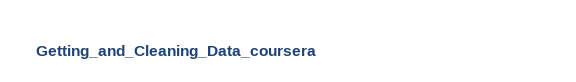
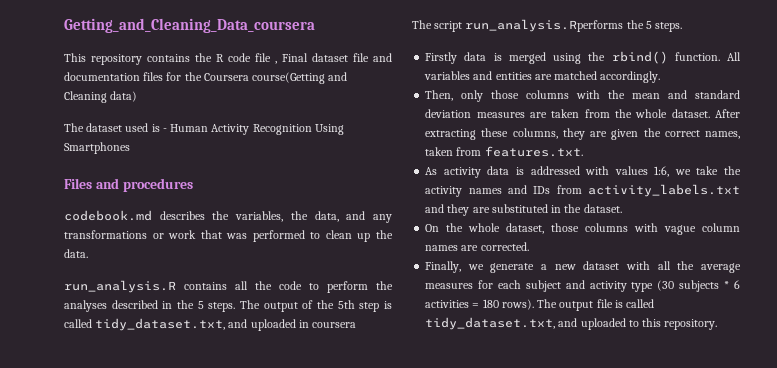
(316, 52) none -> [64,53,392,65] [64,72,348,84] [64,91,138,103] [64,123,344,135] [64,142,130,154] [64,178,193,192] [64,210,393,223] [64,230,393,242] [64,249,88,258] [64,280,393,293] [64,300,392,312] [64,318,357,331] [412,19,683,32] [425,51,741,64] [424,71,661,83] [425,90,740,102] [425,109,740,118] [425,128,740,140] [425,146,583,157] [425,166,741,178] [425,184,740,197] [425,204,622,216] [425,223,740,235] [425,242,529,251] [425,261,741,273] [425,280,740,292] [425,299,655,311] [425,317,718,330] // This repository contains the R code file , Final dataset file and documentation files for the Coursera course(Getting and Cleaning data) // The dataset used is - Human Activity Recognition Using Smartphones // Files and procedures // codebook.md describes the variables, the data, and any transformations or work that was performed to clean up the data. // run_analysis.R contains all the code to perform the analyses described in the 5 steps. The output of the 5th step is called tidy_dataset.txt, and uploaded in coursera // The script run_analysis.Rperforms the 5 steps. // Firstly data is merged using the rbind() function. All variables and entities are matched accordingly. // Then, only those columns with the mean and standard deviation measures are taken from the whole dataset. After extracting these columns, they are given the correct names, taken from features.txt. // As activity data is addressed with values 1:6, we take the activity names and IDs from activity_labels.txt and they are substituted in the dataset. // On the whole dataset, those columns with vague column names are corrected. // Finally, we generate a new dataset with all the average measures for each subject and activity type (30 subjects * 6 activities = 180 rows). The output file is called tidy_dataset.txt, and uploaded to this repository.

